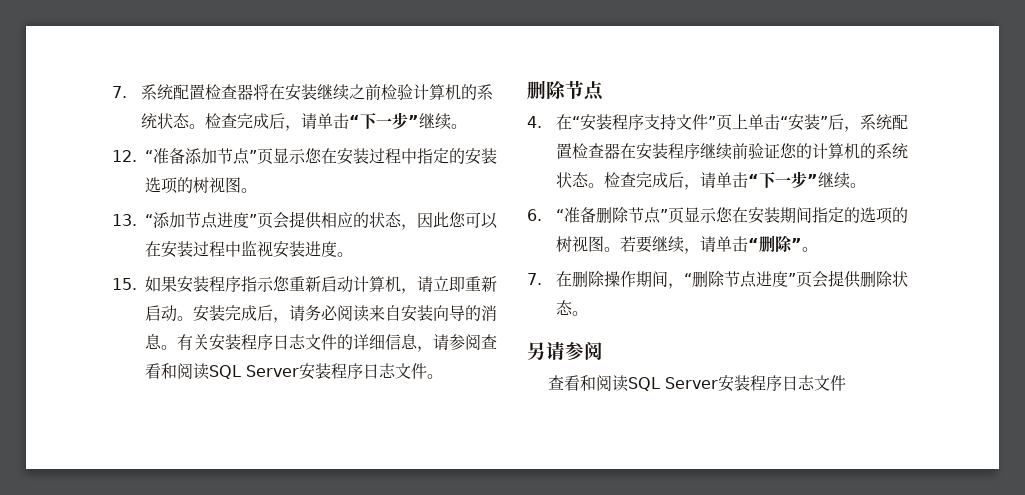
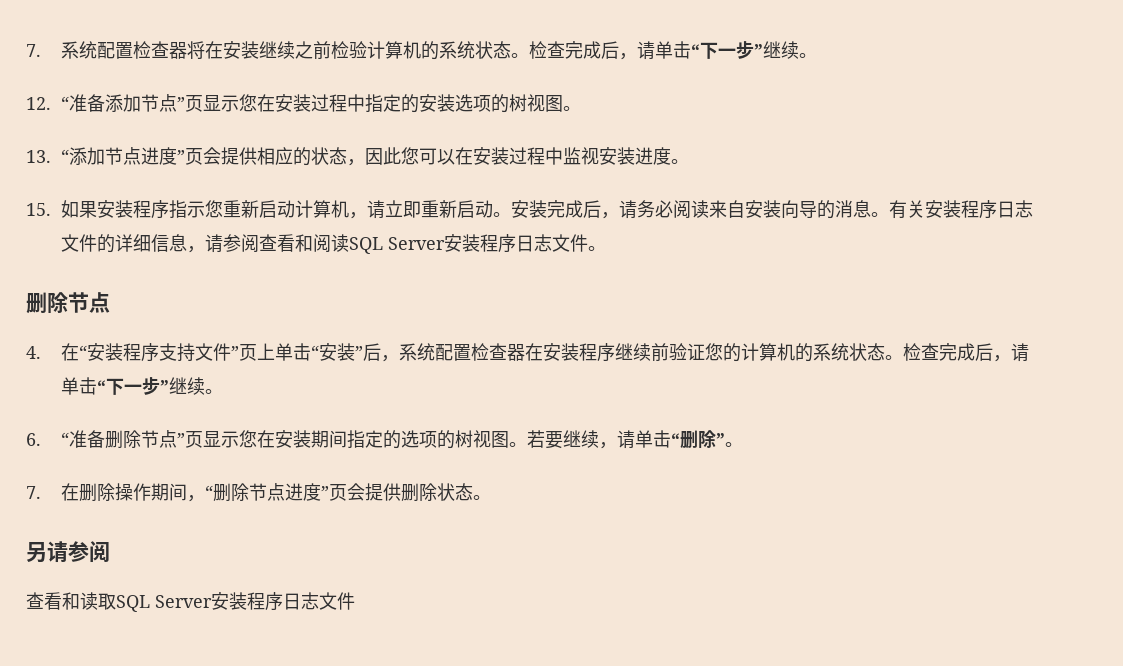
[596,375,629,392] 阅读 -> [80,592,116,610] 读取

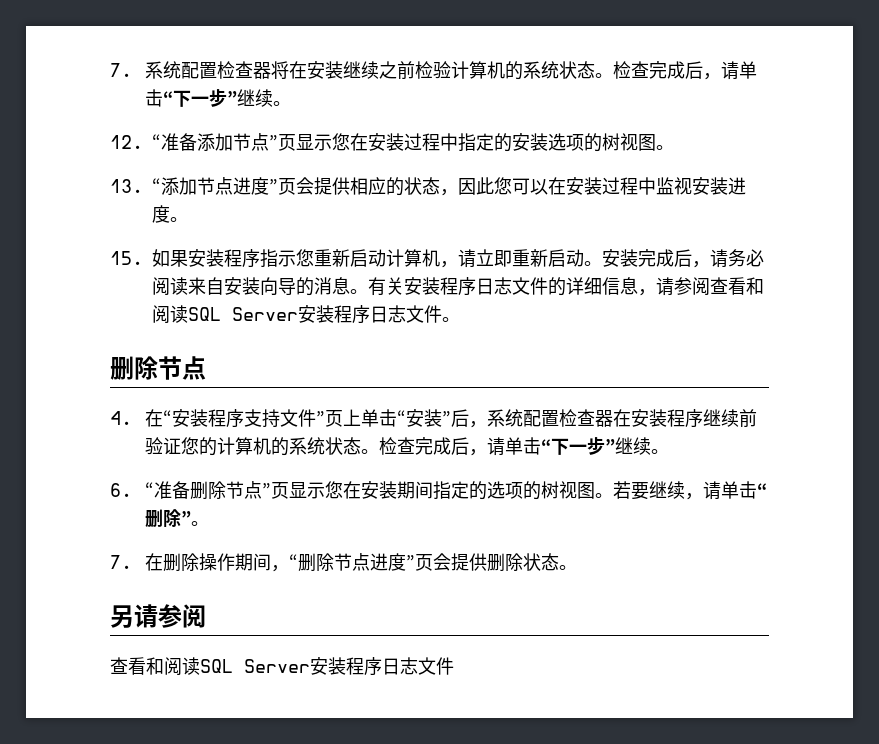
[80,592,116,610] 读取 -> [164,657,200,675] 阅读

